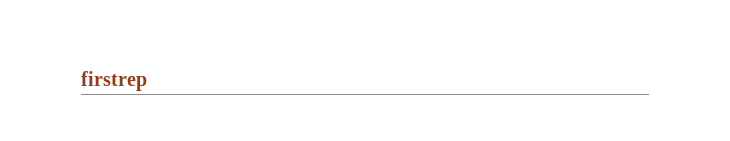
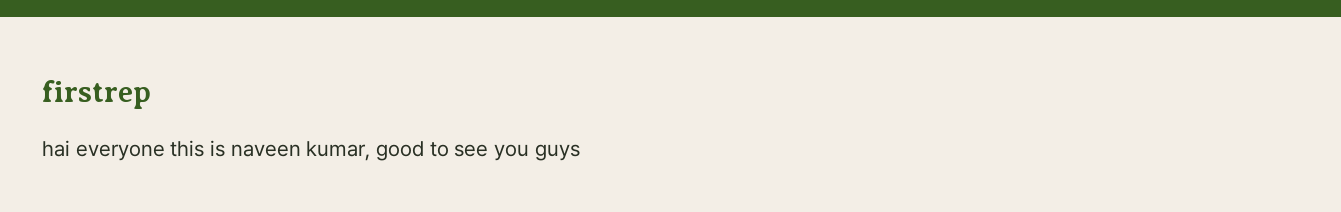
(147, 81) none -> [42,140,580,161] // hai everyone this is naveen kumar, good to see you guys

